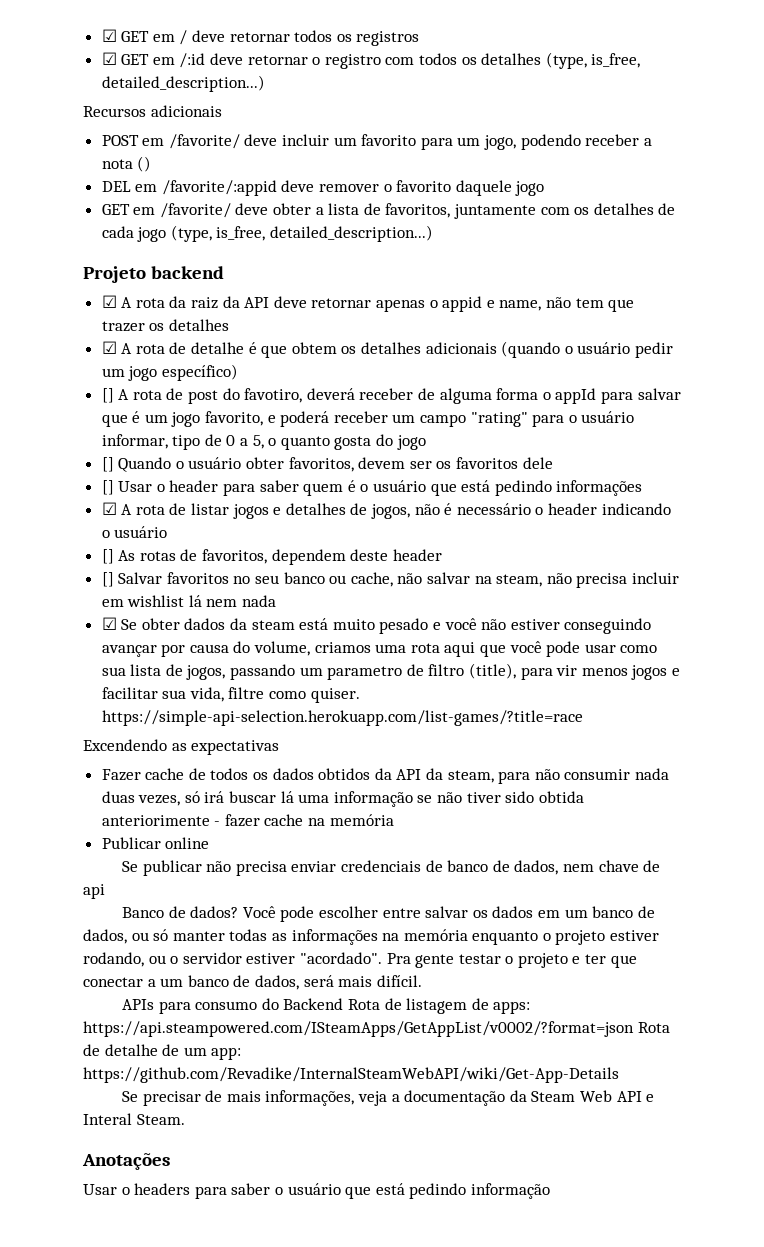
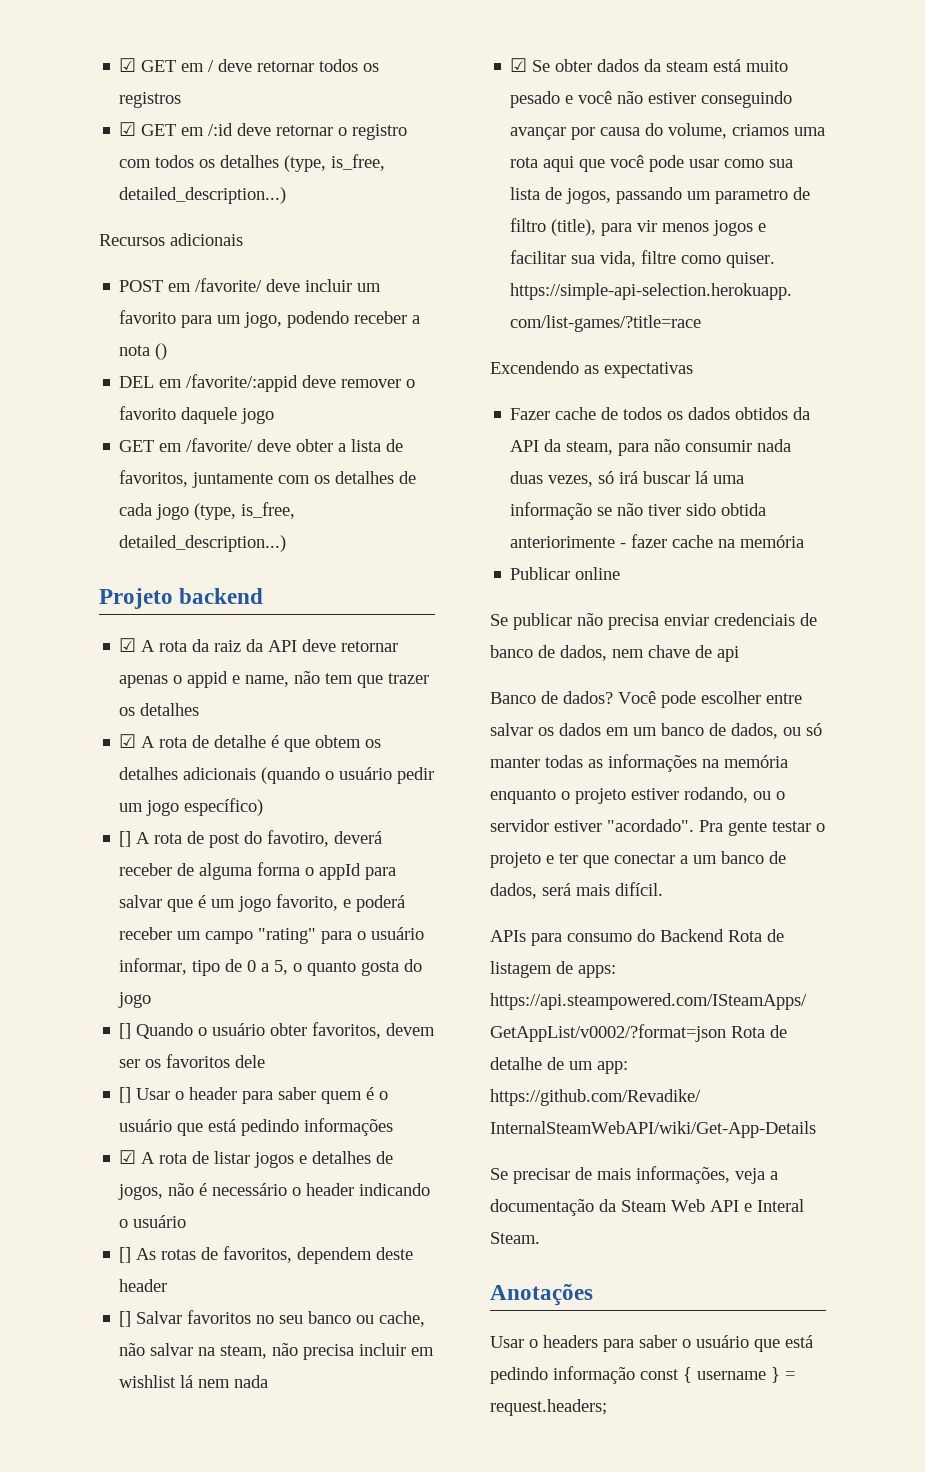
(550, 1191) none -> [640,1367,795,1383] [490,1399,607,1416] const { username } = request.headers;

